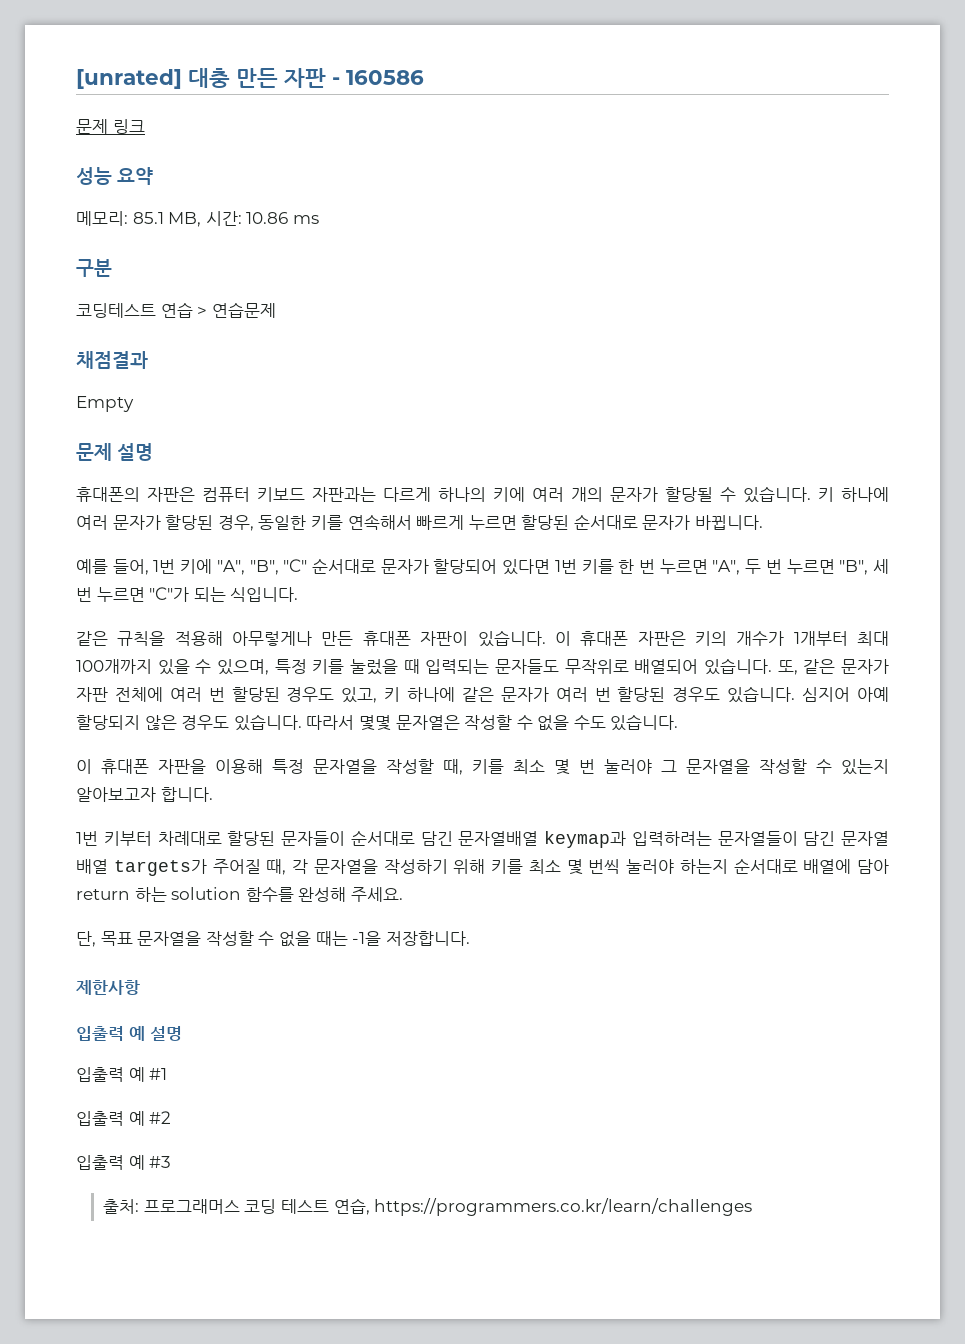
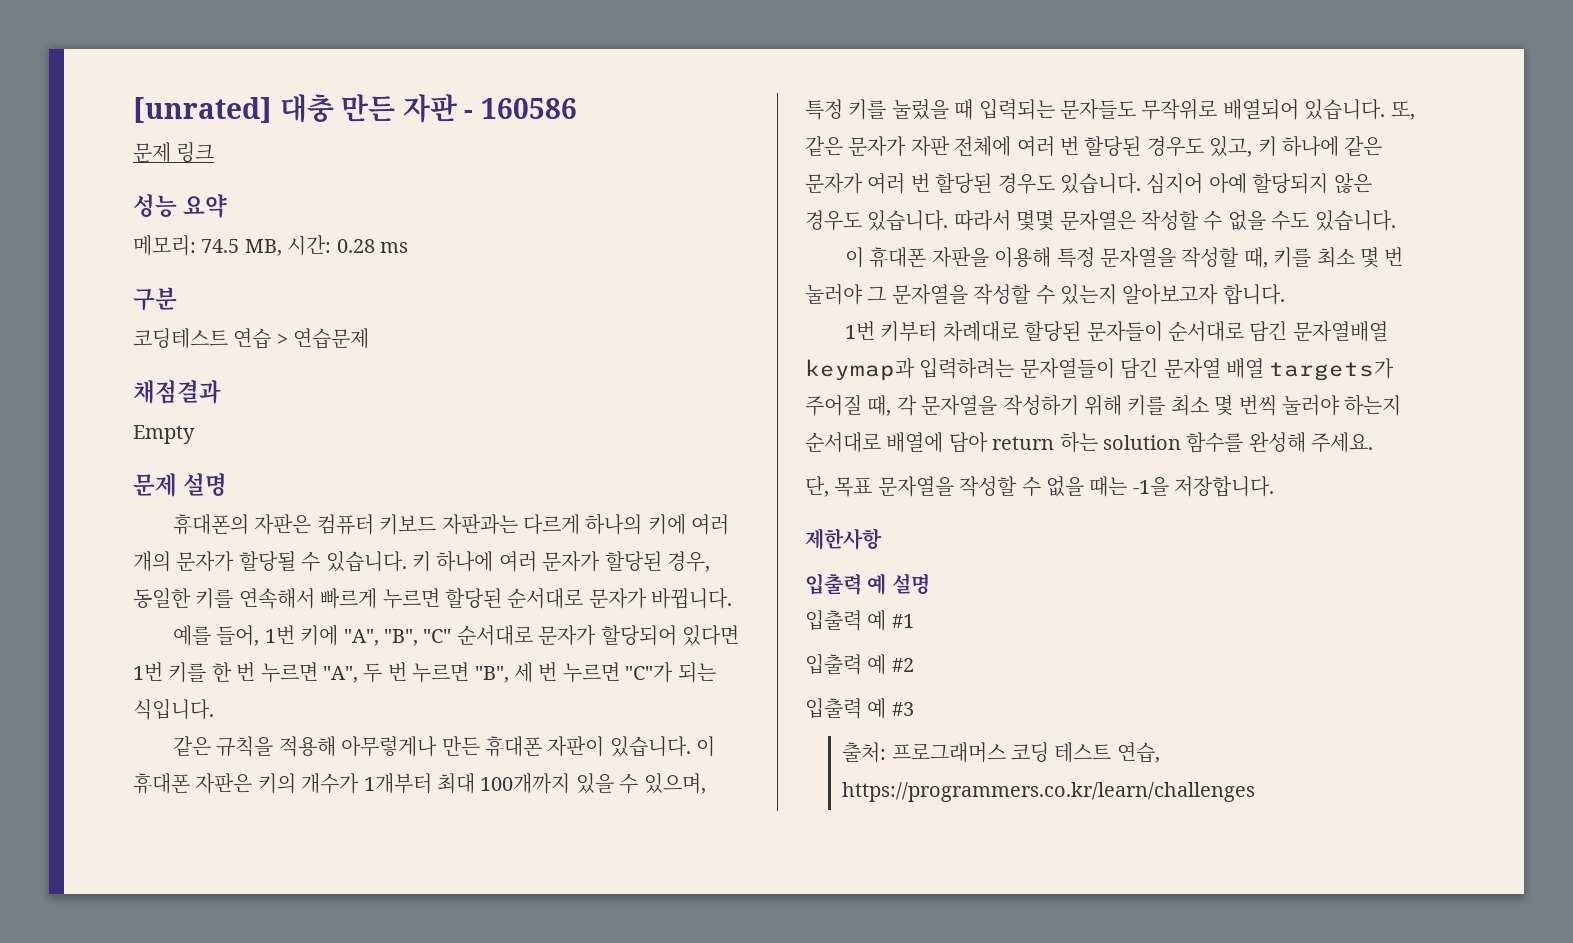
[132,212,164,224] 85.1 -> [201,239,240,253] 74.5
[246,212,289,224] 10.86 -> [336,239,375,253] 0.28

